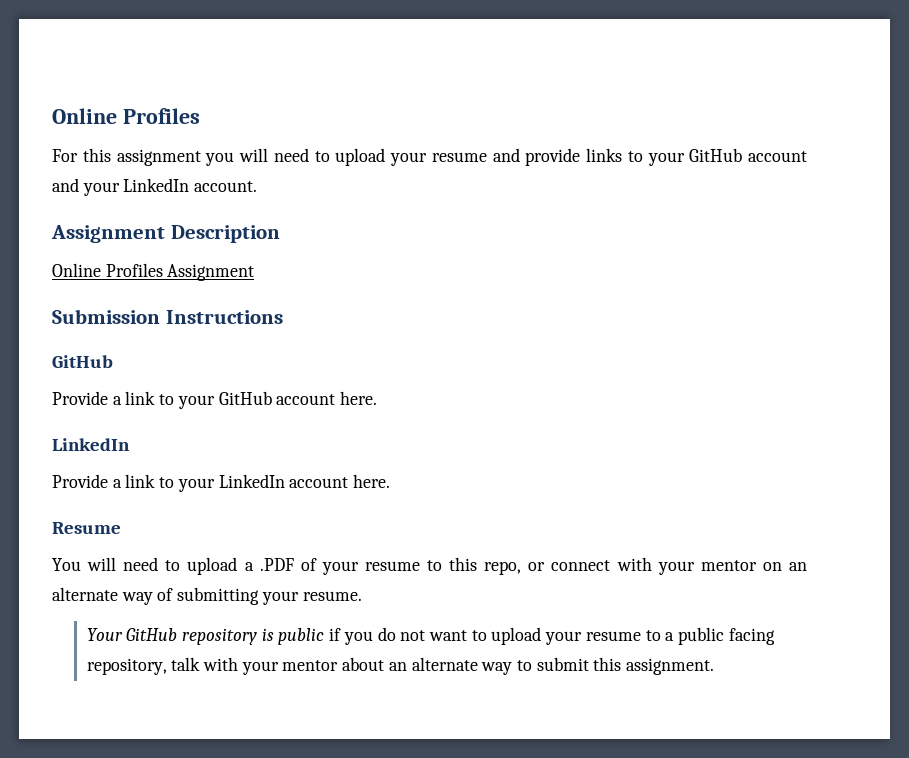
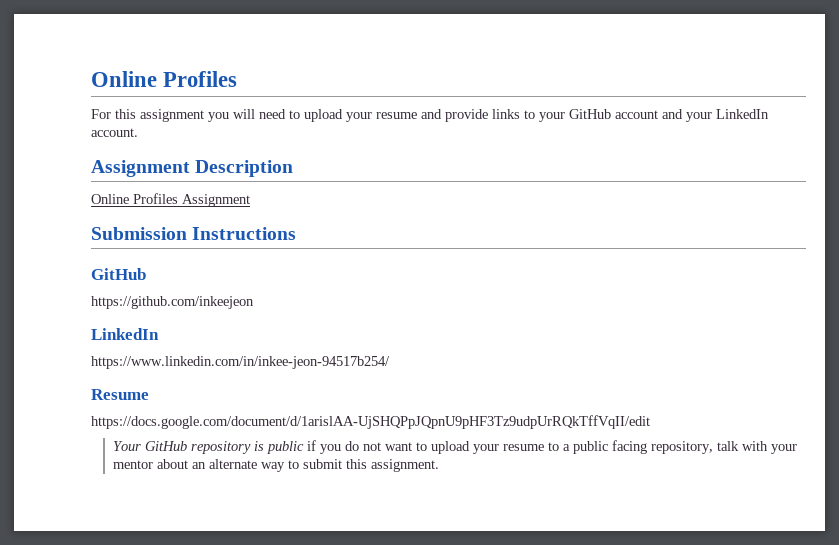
[52,391,378,409] [52,438,130,451] [52,474,391,492] [52,522,121,534] [52,557,807,575] [52,587,362,605] Provide a link to your GitHub account here. // LinkedIn // Provide a link to your LinkedIn account here. // Resume // You will need to upload a .PDF of your resume to this repo, or connect with your mentor on an alternate way of submitting your resume. -> [91,296,254,309] [91,328,159,340] [91,356,390,369] [91,389,149,400] [91,415,650,429] https://github.com/inkeejeon // LinkedIn // https://www.linkedin.com/in/inkee-jeon-94517b254/ // Resume // https://docs.google.com/document/d/1arislAA-UjSHQPpJQpnU9pHF3Tz9udpUrRQkTffVqII/edit

